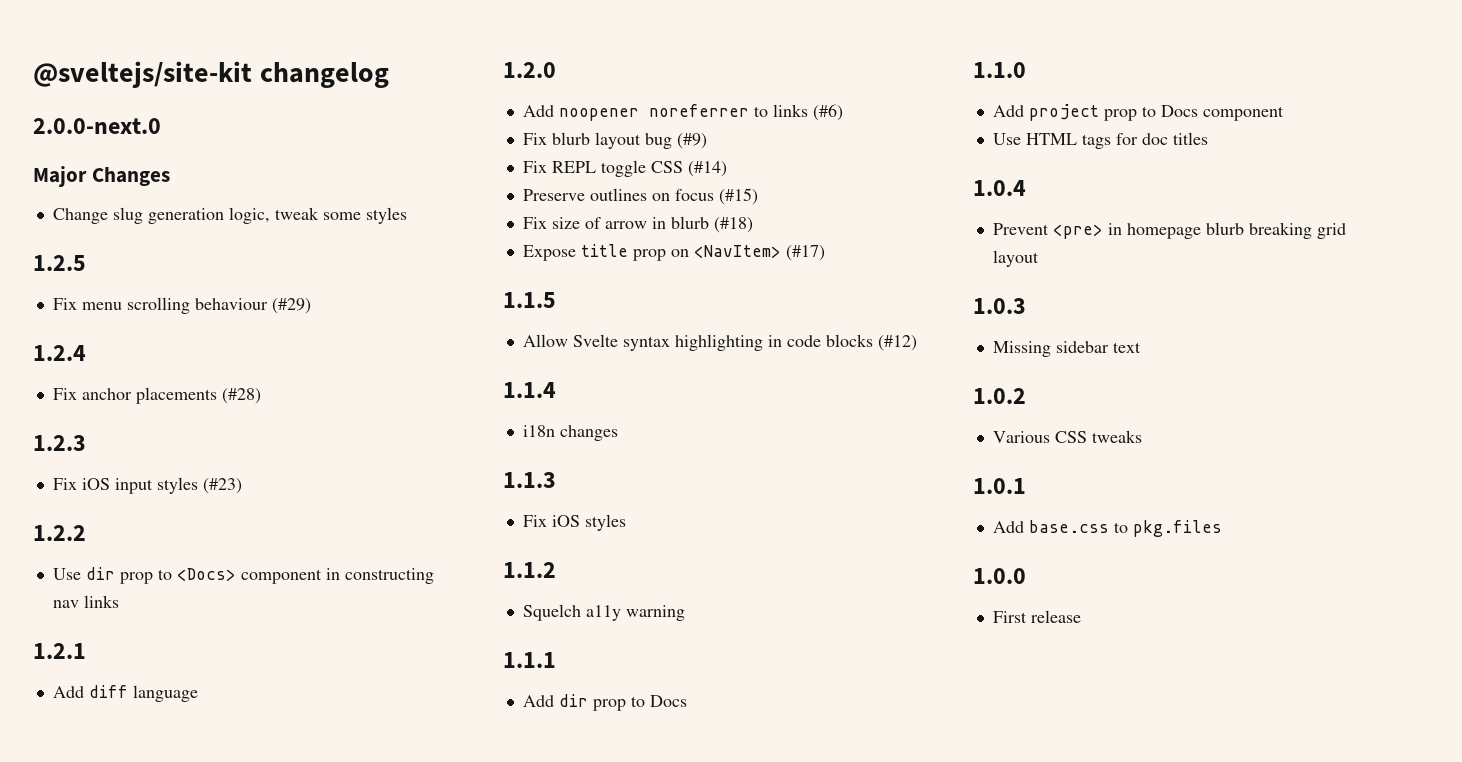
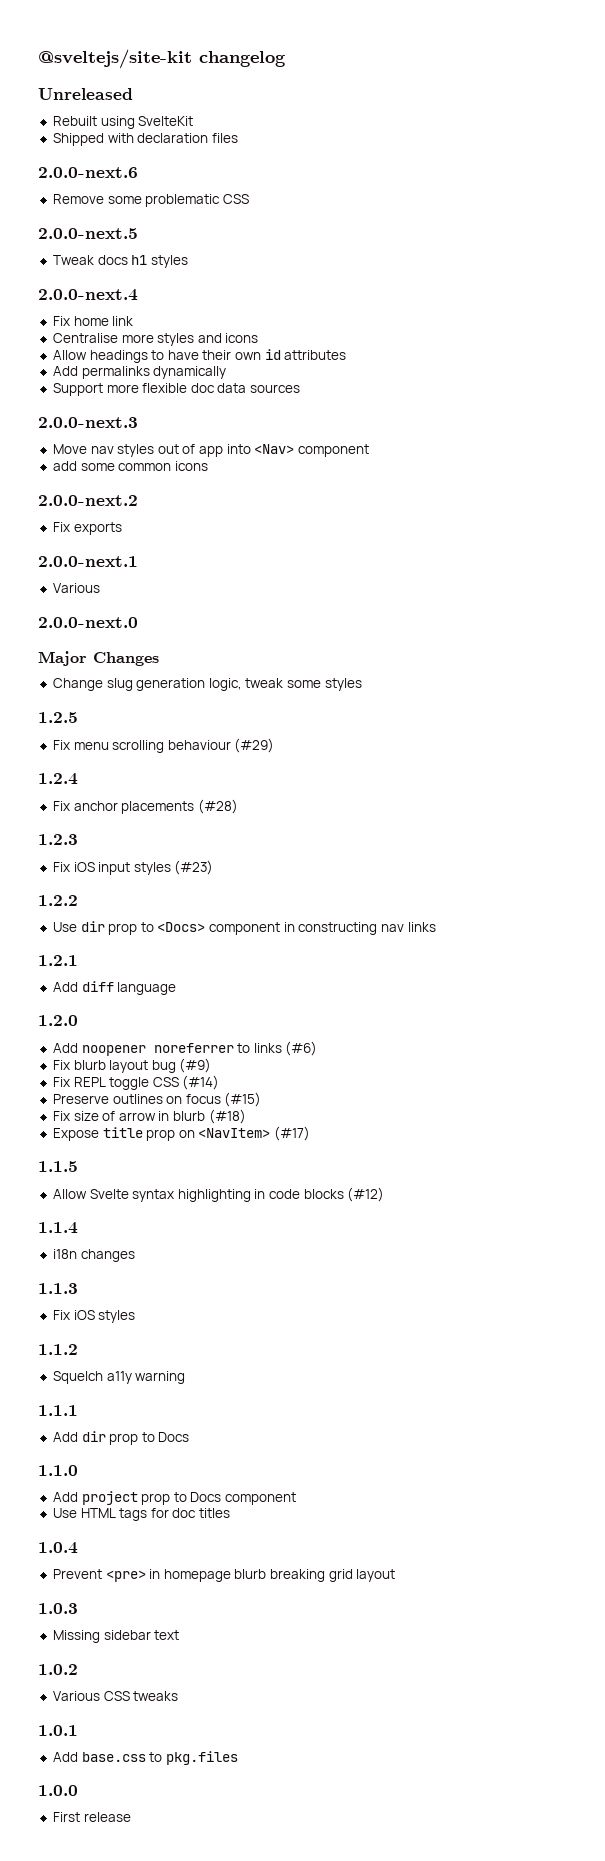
(389, 75) none -> [38,88,133,100] [52,116,194,129] [52,133,238,146] [38,167,138,178] [52,194,249,207] [38,228,138,239] [52,255,188,268] [38,289,138,301] [52,316,134,326] [52,333,259,346] [52,349,347,363] [52,366,227,379] [52,383,301,396] [38,417,138,428] [52,444,370,457] [52,461,208,471] [38,495,138,506] [52,522,122,535] [38,556,138,567] [52,583,100,593] // Unreleased // Rebuilt using SvelteKit // Shipped with declaration files // 2.0.0-next.6 // Remove some problematic CSS // 2.0.0-next.5 // Tweak docs h1 styles // 2.0.0-next.4 // Fix home link // Centralise more styles and icons // Allow headings to have their own id attributes // Add permalinks dynamically // Support more flexible doc data sources // 2.0.0-next.3 // Move nav styles out of app into <Nav> component // add some common icons // 2.0.0-next.2 // Fix exports // 2.0.0-next.1 // Various

